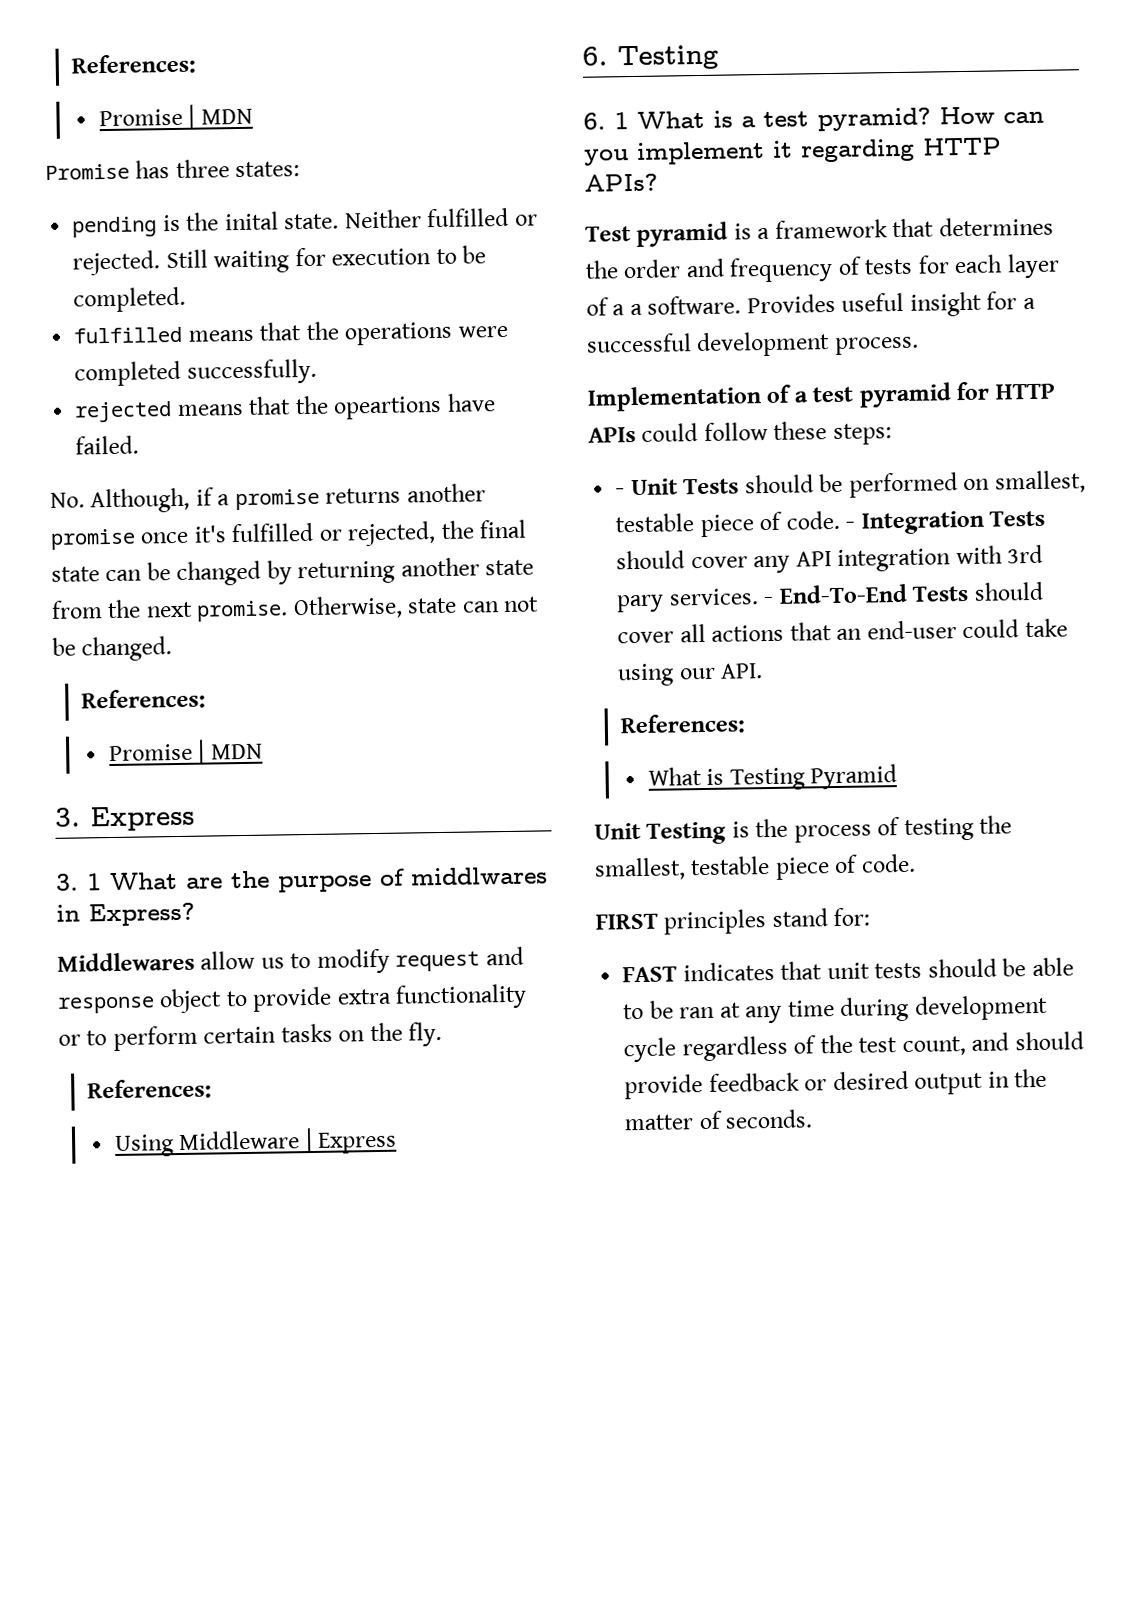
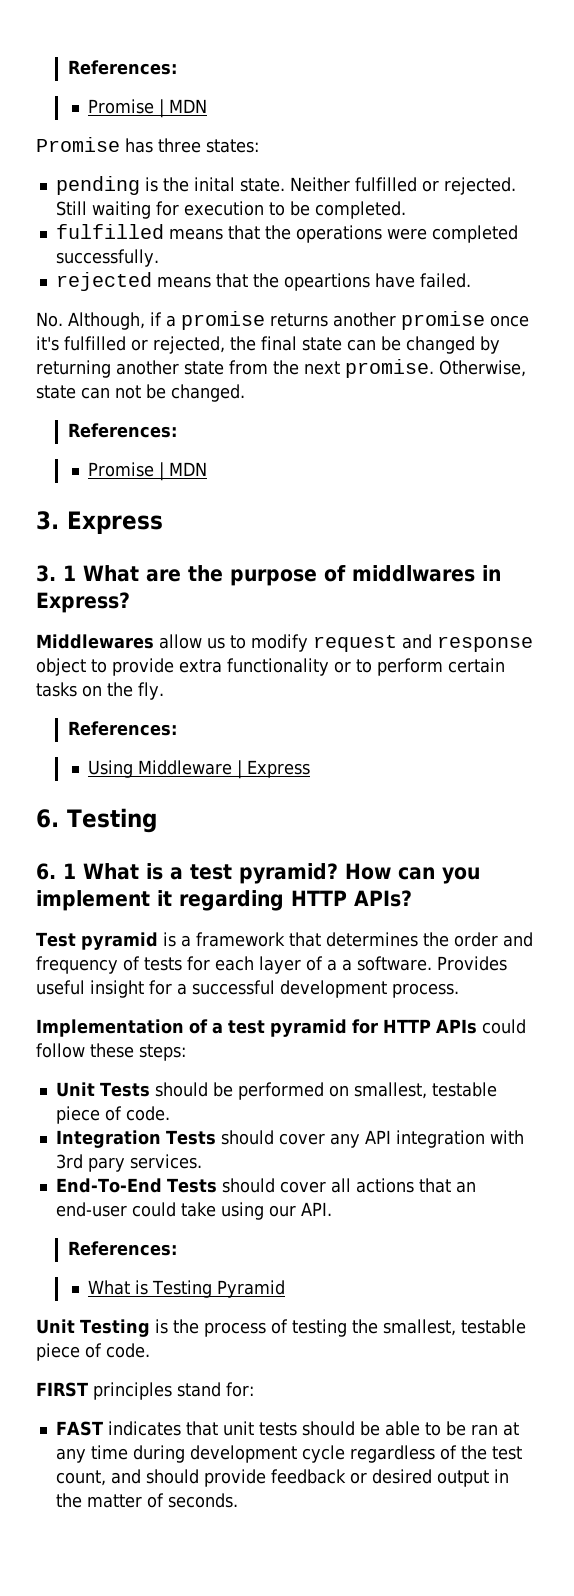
[615,488,626,496] - -> (186, 1052) none
[845,521,856,529] - -> (170, 1113) //
[763,596,775,605] - -> (202, 1161) //

